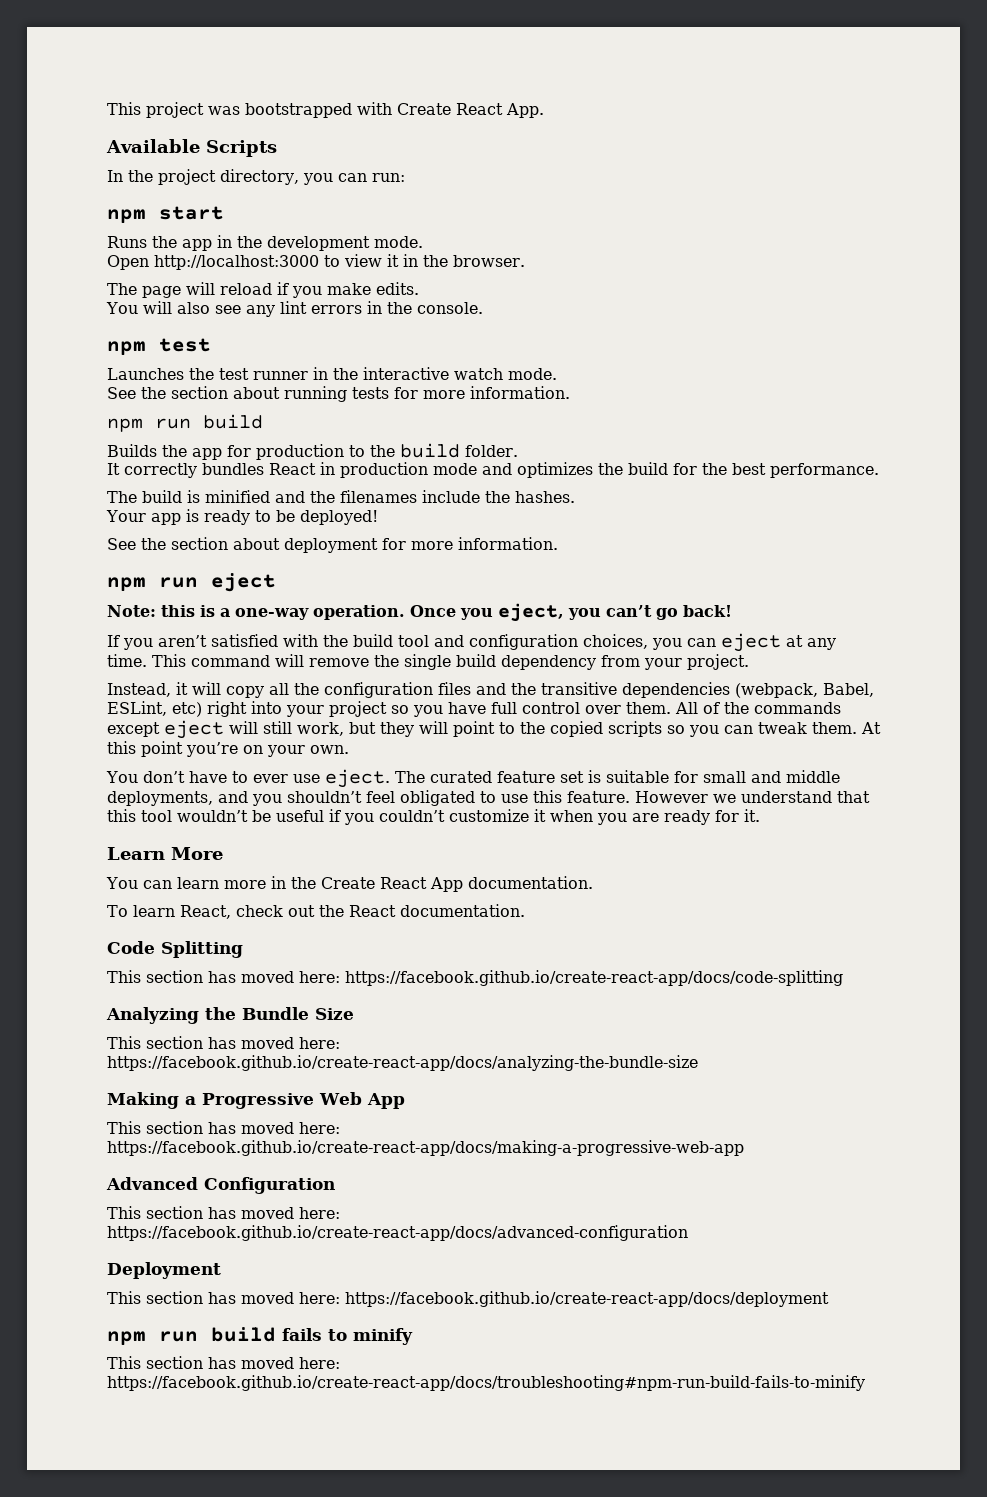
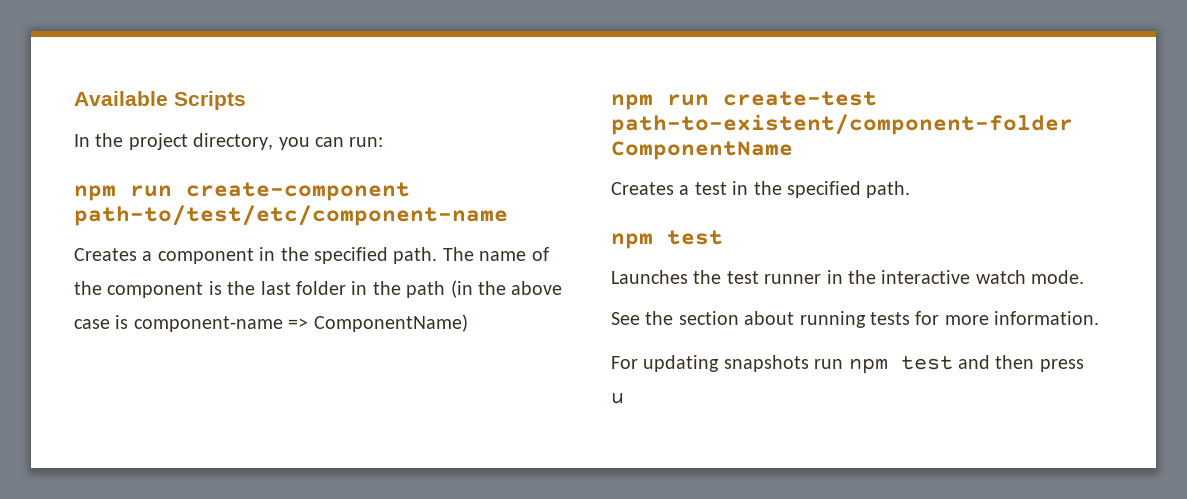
[107,102,544,118] This project was bootstrapped with Create React App. // -> (74, 98) none
[159,206,224,220] [107,235,423,251] [107,254,525,270] [107,282,419,298] [106,301,483,317] start // Runs the app in the development mode. // Open http://localhost:3000 to view it in the browser. // The page will reload if you make edits. // You will also see any lint errors in the console. -> [130,182,410,201] [74,205,508,226] [74,247,549,264] [74,280,563,298] [74,314,468,332] [611,91,877,110] [611,114,1073,135] [611,141,793,160] [611,181,911,198] run create-component path-to/test/etc/component-name // Creates a component in the specified path. The name of the component is the last folder in the path (in the above case is component-name => ComponentName) // npm run create-test path-to-existent/component-folder ComponentName // Creates a test in the specified path.
[107,414,263,432] [107,443,518,460] [107,462,879,478] [107,490,575,503] [106,509,378,525] [107,537,558,553] [107,573,276,592] [107,603,732,622] [107,633,836,652] [107,654,749,670] [107,682,874,698] [107,701,841,717] [107,720,881,739] [107,741,349,757] [106,769,840,788] [107,790,870,806] [107,809,760,825] [107,847,223,860] [106,876,593,892] [107,904,525,919] [107,941,243,958] [107,970,843,986] [106,1007,354,1024] [107,1036,340,1049] [107,1055,698,1071] [107,1092,405,1109] [107,1121,340,1134] [107,1140,744,1156] [106,1177,335,1194] [107,1206,340,1219] [107,1225,688,1241] [107,1262,221,1279] [107,1291,829,1307] [107,1327,413,1345] [107,1356,340,1369] [107,1375,865,1391] npm run build // Builds the app for production to the build folder. // It correctly bundles React in production mode and optimizes the build for the best performance. // The build is minified and the filenames include the hashes. // Your app is ready to be deployed! // See the section about deployment for more information. // npm run eject // Note: this is a one-way operation. Once you eject, you can’t go back! // If you aren’t satisfied with the build tool and configuration choices, you can eject at any time. This command will remove the single build dependency from your project. // Instead, it will copy all the configuration files and the transitive dependencies (webpack, Babel, ESLint, etc) right into your project so you have full control over them. All of the commands except eject will still work, but they will point to the copied scripts so you can tweak them. At this point you’re on your own. // You don’t have to ever use eject. The curated feature set is suitable for small and middle deployments, and you shouldn’t feel obligated to use this feature. However we understand that this tool wouldn’t be useful if you couldn’t customize it when you are ready for it. // Learn More // You can learn more in the Create React App documentation. // To learn React, check out the React documentation. // Code Splitting // This section has moved here: https://facebook.github.io/create-react-app/docs/code-splitting // Analyzing the Bundle Size // This section has moved here: https://facebook.github.io/create-react-app/docs/analyzing-the-bundle-size // Making a Progressive Web App // This section has moved here: https://facebook.github.io/create-react-app/docs/making-a-progressive-web-app // Advanced Configuration // This section has moved here: https://facebook.github.io/create-react-app/docs/advanced-configuration // Deployment // This section has moved here: https://facebook.github.io/create-react-app/docs/deployment // npm run build fails to minify // This section has moved here: https://facebook.github.io/create-react-app/docs/troubleshooting#npm-run-build-fails-to-minify -> [611,355,1084,374] [611,392,624,404] For updating snapshots run npm test and then press u

